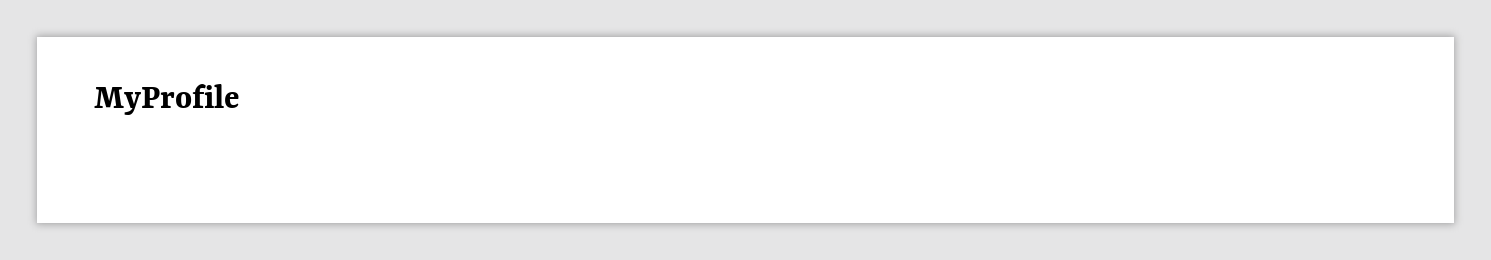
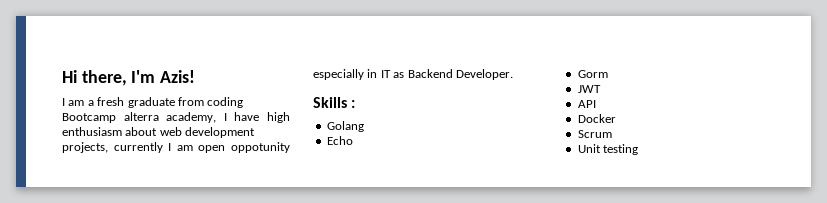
[94,84,240,115] MyProfile -> [62,70,196,86] [62,97,244,108] [62,112,290,123] [62,127,256,138] [62,142,290,153] [313,69,513,80] [313,97,356,108] [326,121,364,132] [326,136,353,145] [577,70,608,78] [577,85,601,93] [577,100,596,108] [577,114,616,123] [577,130,612,138] [577,144,639,155] Hi there, I'm Azis! // I am a fresh graduate from coding Bootcamp alterra academy, I have high enthusiasm about web development projects, currently I am open oppotunity especially in IT as Backend Developer. // Skills : // Golang // Echo // Gorm // JWT // API // Docker // Scrum // Unit testing

